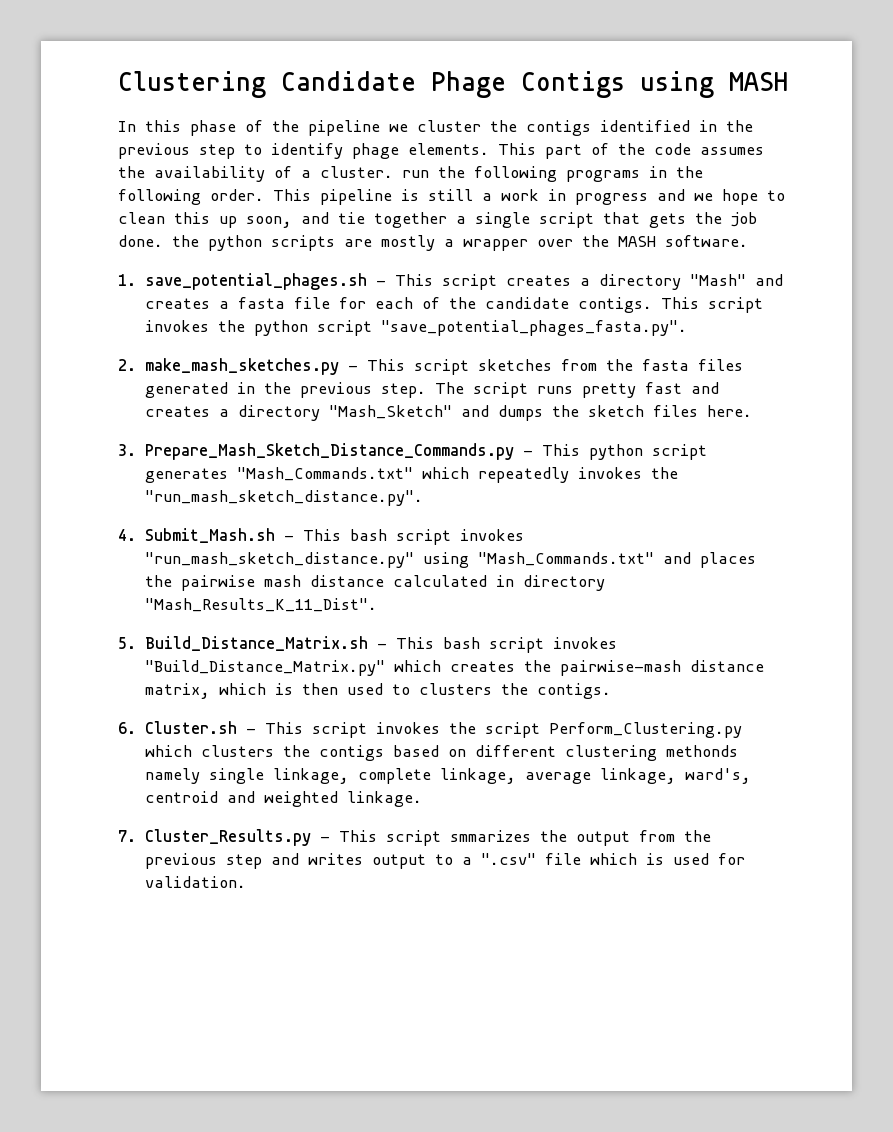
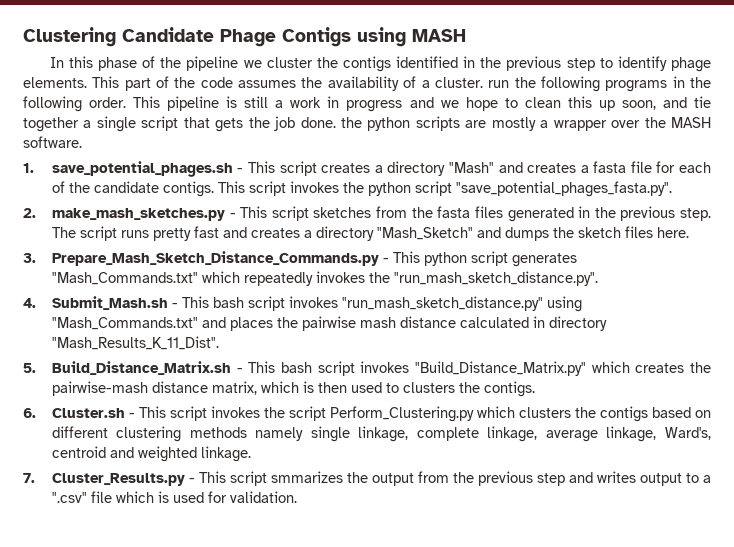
[666,745,739,757] methonds -> [189,427,247,438] methods
[685,768,752,784] ward's, -> [665,427,711,440] Ward's,

